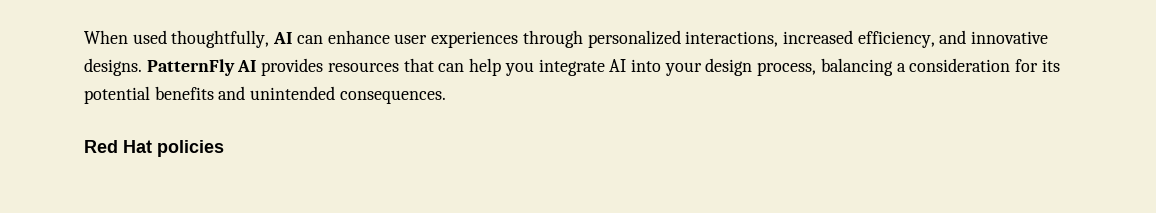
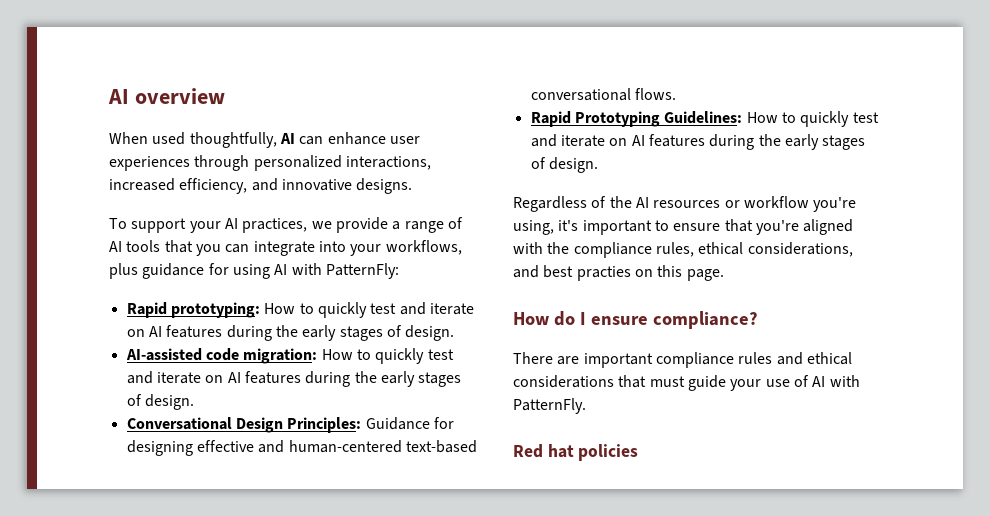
(84, 37) none -> [108,88,225,104] AI overview //
[146,58,1060,76] [84,86,446,104] PatternFly AI provides resources that can help you integrate AI into your design process, balancing a consideration for its potential benefits and unintended consequences. -> [109,217,463,233] [109,240,462,256] [109,263,399,279] [126,302,474,318] [126,325,455,341] [125,348,454,364] [126,371,462,387] [126,394,194,410] [126,417,454,433] [126,440,477,456] [530,88,676,101] [530,111,879,127] [530,134,866,150] [530,157,598,173] [513,196,857,212] [513,219,854,235] [513,242,853,258] [513,265,724,281] [513,311,758,329] [513,352,852,368] [513,375,860,391] [513,398,586,414] // To support your AI practices, we provide a range of AI tools that you can integrate into your workflows, plus guidance for using AI with PatternFly: // Rapid prototyping: How to quickly test and iterate on AI features during the early stages of design. // AI-assisted code migration: How to quickly test and iterate on AI features during the early stages of design. // Conversational Design Principles: Guidance for designing effective and human-centered text-based conversational flows. // Rapid Prototyping Guidelines: How to quickly test and iterate on AI features during the early stages of design. // Regardless of the AI resources or workflow you're using, it's important to ensure that you're aligned with the compliance rules, ethical considerations, and best practies on this page. // How do I ensure compliance? // There are important compliance rules and ethical considerations that must guide your use of AI with PatternFly.
[123,140,152,153] Hat -> [547,444,574,458] hat

